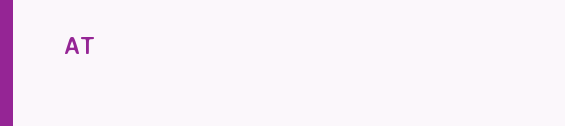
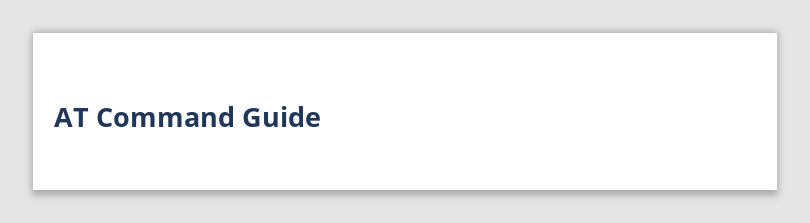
(95, 45) none -> [96,106,322,127] Command Guide

